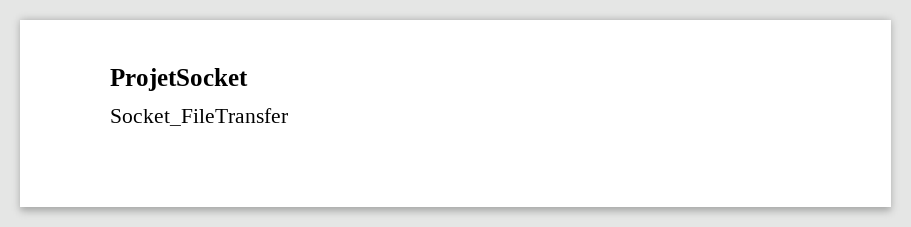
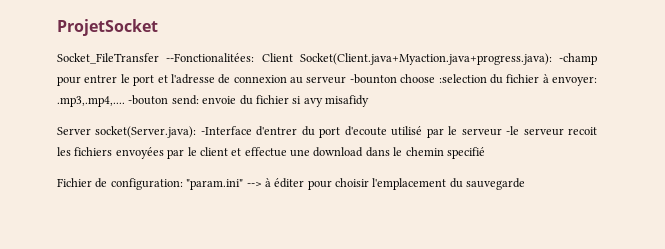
(288, 117) none -> [166,53,597,65] [57,74,597,86] [57,95,369,107] [57,126,597,138] [57,147,485,159] [57,178,526,190] --Fonctionalitées: Client Socket(Client.java+Myaction.java+progress.java): -champ pour entrer le port et l'adresse de connexion au serveur -bounton choose :selection du fichier à envoyer: .mp3,.mp4,.... -bouton send: envoie du fichier si avy misafidy // Server socket(Server.java): -Interface d'entrer du port d'ecoute utilisé par le serveur -le serveur recoit les fichiers envoyées par le client et effectue une download dans le chemin specifié // Fichier de configuration: "param.ini" --> à éditer pour choisir l'emplacement du sauvegarde

